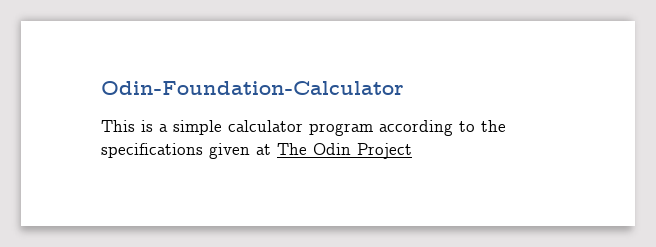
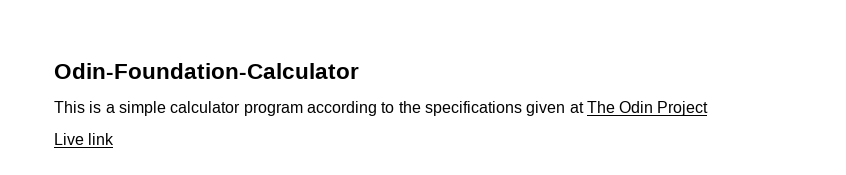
(412, 151) none -> [54,133,115,145] // Live link

